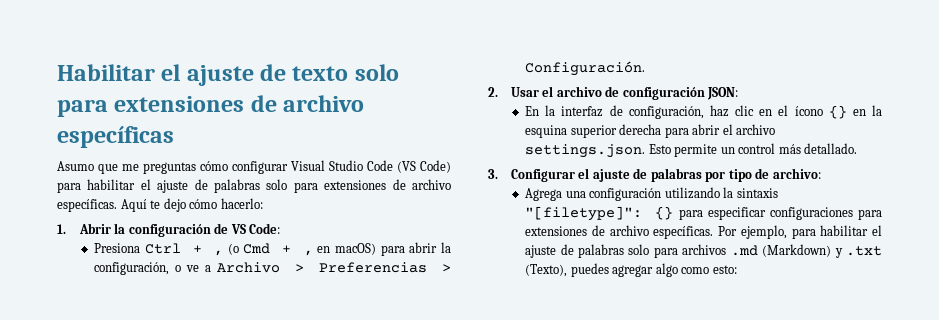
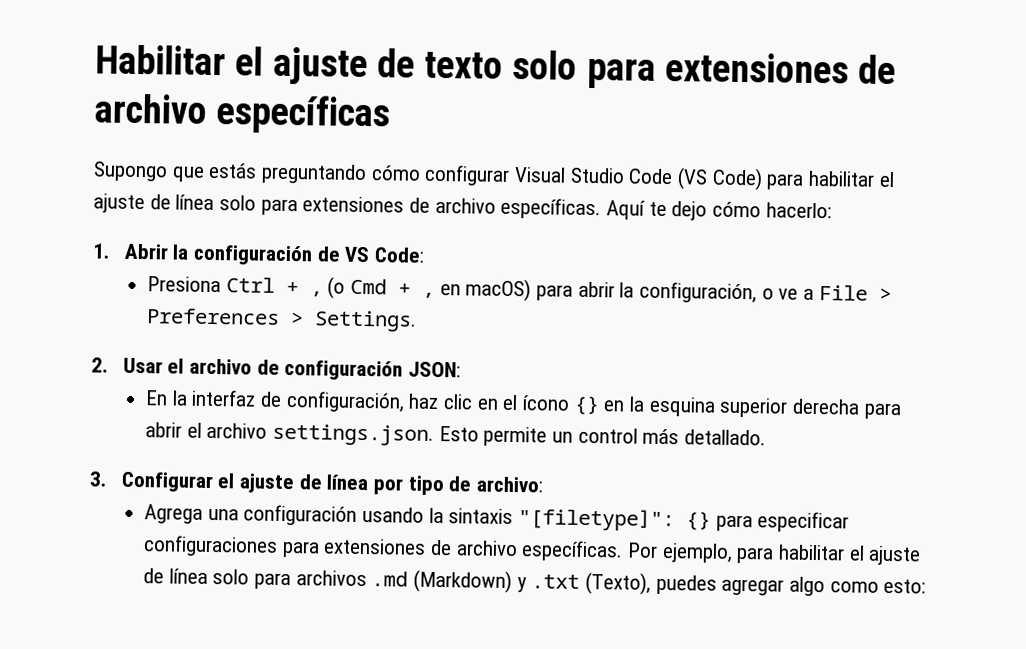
[57,161,196,174] Asumo que me preguntas -> [93,161,368,185] Supongo que estás preguntando
[214,179,260,193] palabras -> [175,194,215,211] línea
[216,262,451,273] [525,61,646,76] Archivo > Preferencias > Configuración. -> [818,285,892,302] [145,308,417,332] File > Preferences > Settings.
[650,168,702,182] palabras -> [326,474,369,491] línea
[664,187,720,199] utilizando -> [361,507,424,523] usando
[578,244,625,258] palabras -> [168,568,208,584] línea

